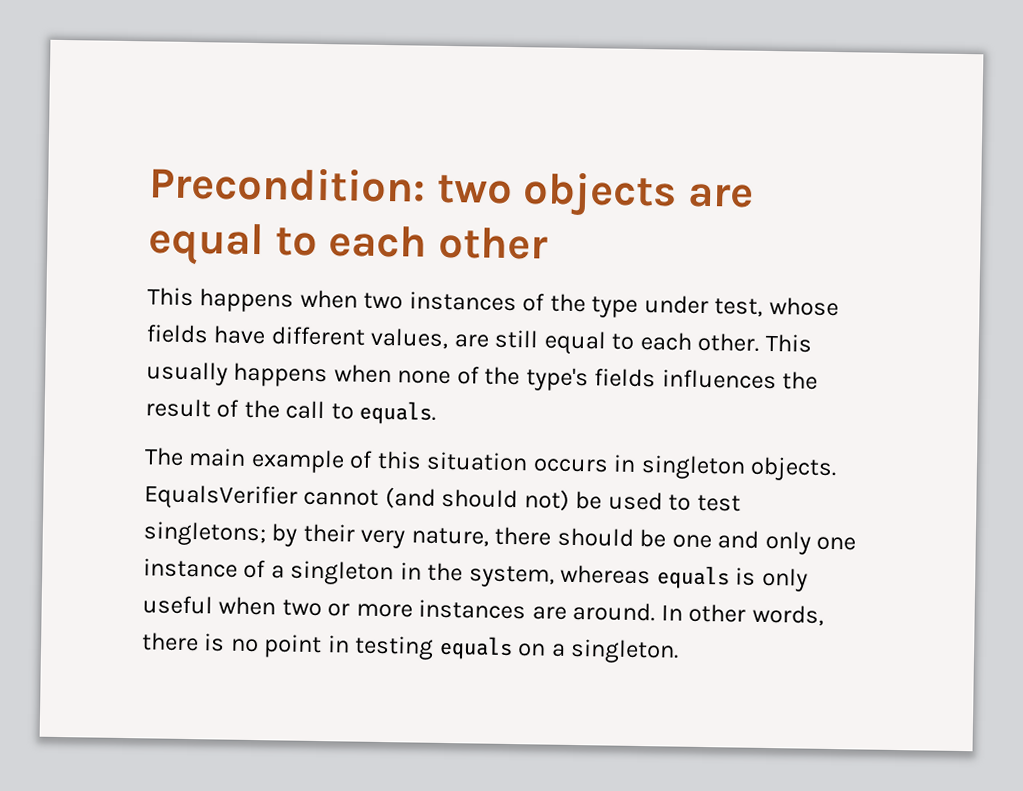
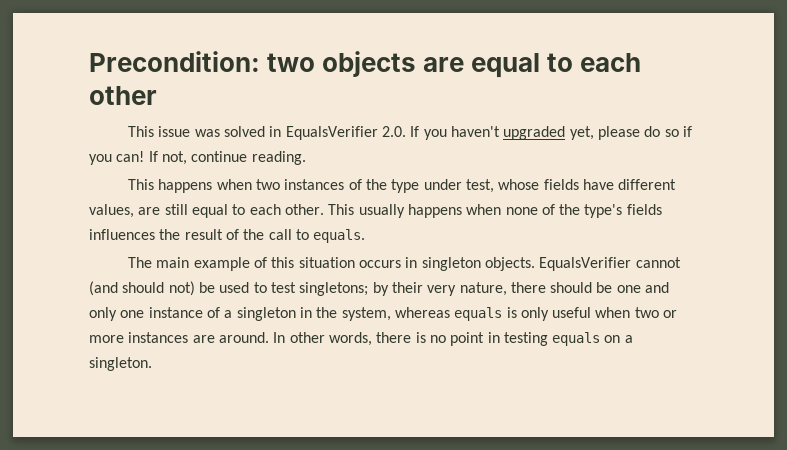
(549, 243) none -> [128,126,692,140] [89,151,306,165] // This issue was solved in EqualsVerifier 2.0. If you haven't upgraded yet, please do so if you can! If not, continue reading.

